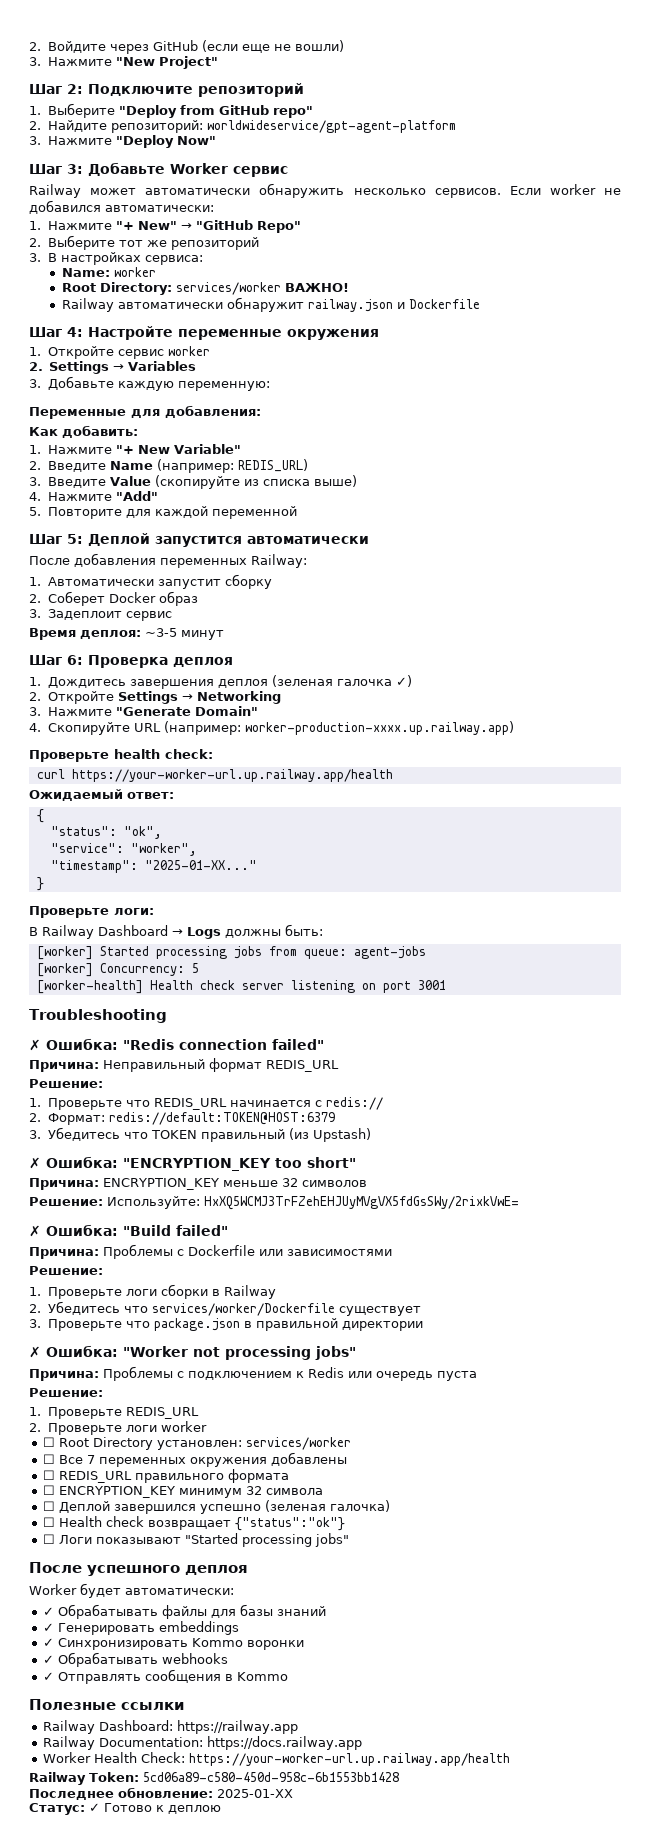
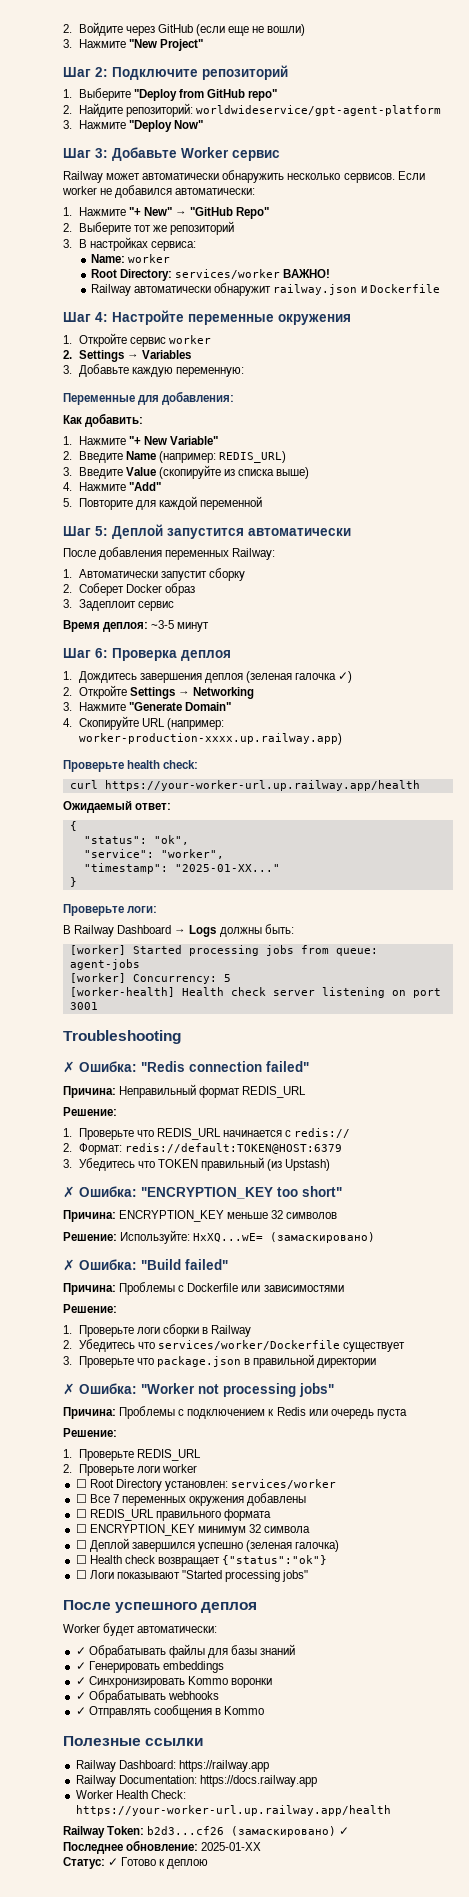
[204,1196,519,1210] HxXQ5WCMJ3TrFZehEHJUyMVgVX5fdGsSWy/2rixkVwE= -> [193,1232,376,1243] HxXQ...wE= (замаскировано)
[142,1772,399,1782] 5cd06a89-c580-450d-958c-6b1553bb1428 -> [147,1826,350,1837] b2d3...cf26 (замаскировано) ✓

